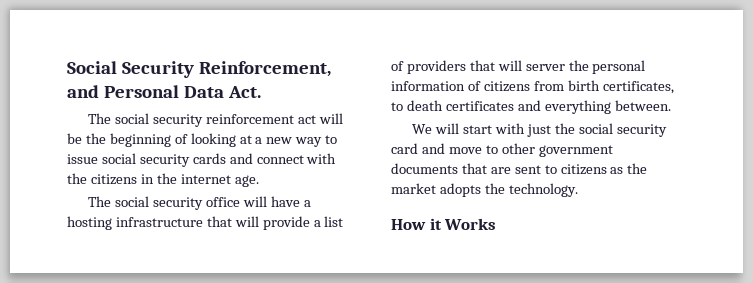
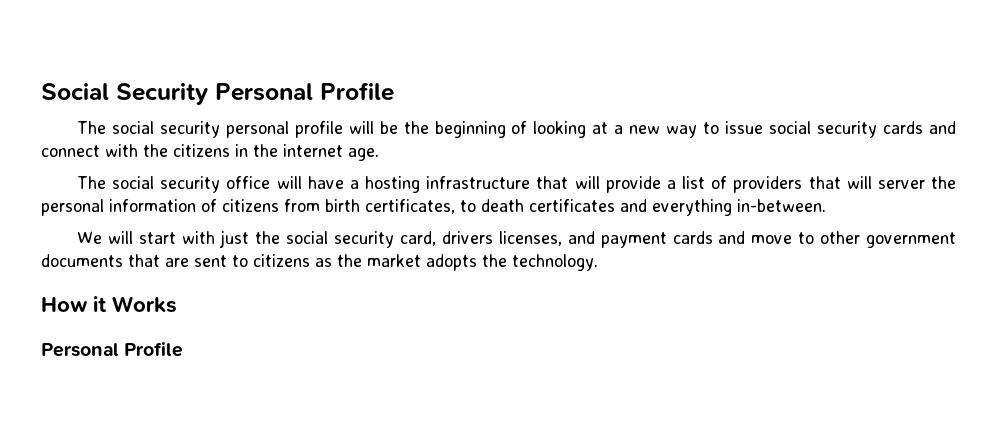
[198,61,331,77] [67,85,261,98] [88,113,317,127] Reinforcement, and Personal Data Act. // The social security reinforcement act -> [215,82,394,101] [76,121,343,138] Personal Profile // The social security personal profile
[614,100,671,111] between. -> [737,199,826,212] in-between.
[391,143,418,154] card -> [400,231,713,248] card, drivers licenses, and payment cards
(497, 224) none -> [41,342,184,357] // Personal Profile

